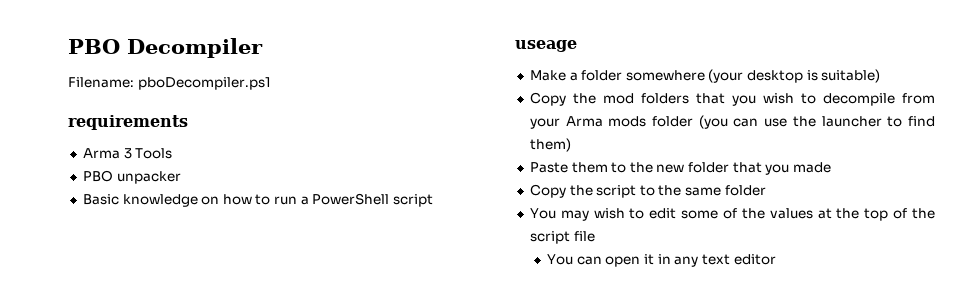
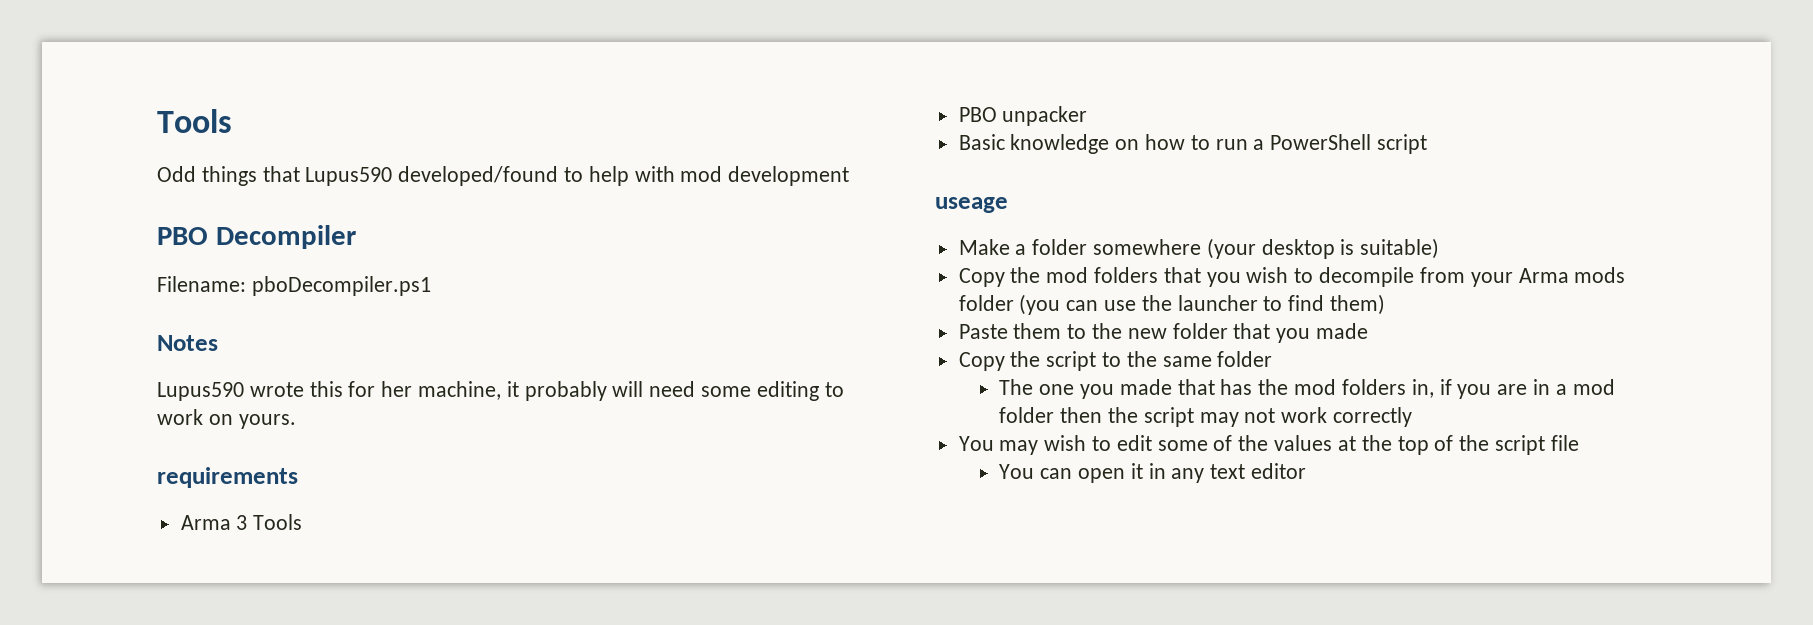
[68,38,263,58] [68,77,271,90] PBO Decompiler // Filename: pboDecompiler.ps1 -> [157,109,232,133] [157,166,850,186] [157,225,356,249] [157,276,431,296] [157,335,218,351] [157,381,844,401] [157,409,296,429] Tools // Odd things that Lupus590 developed/found to help with mod development // PBO Decompiler // Filename: pboDecompiler.ps1 // Notes // Lupus590 wrote this for her machine, it probably will need some editing to work on yours.
(766, 190) none -> [999,379,1615,399] [999,407,1413,427] // The one you made that has the mod folders in, if you are in a mod folder then the script may not work correctly

